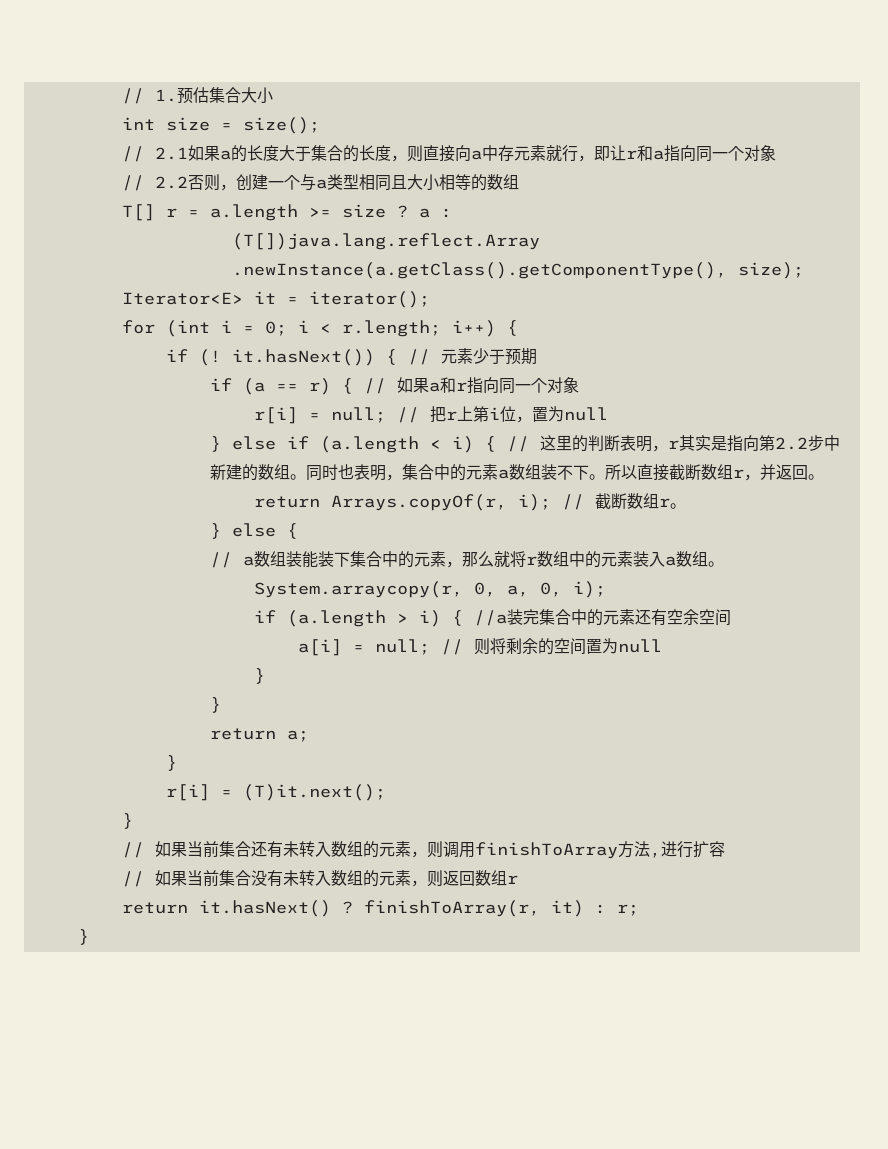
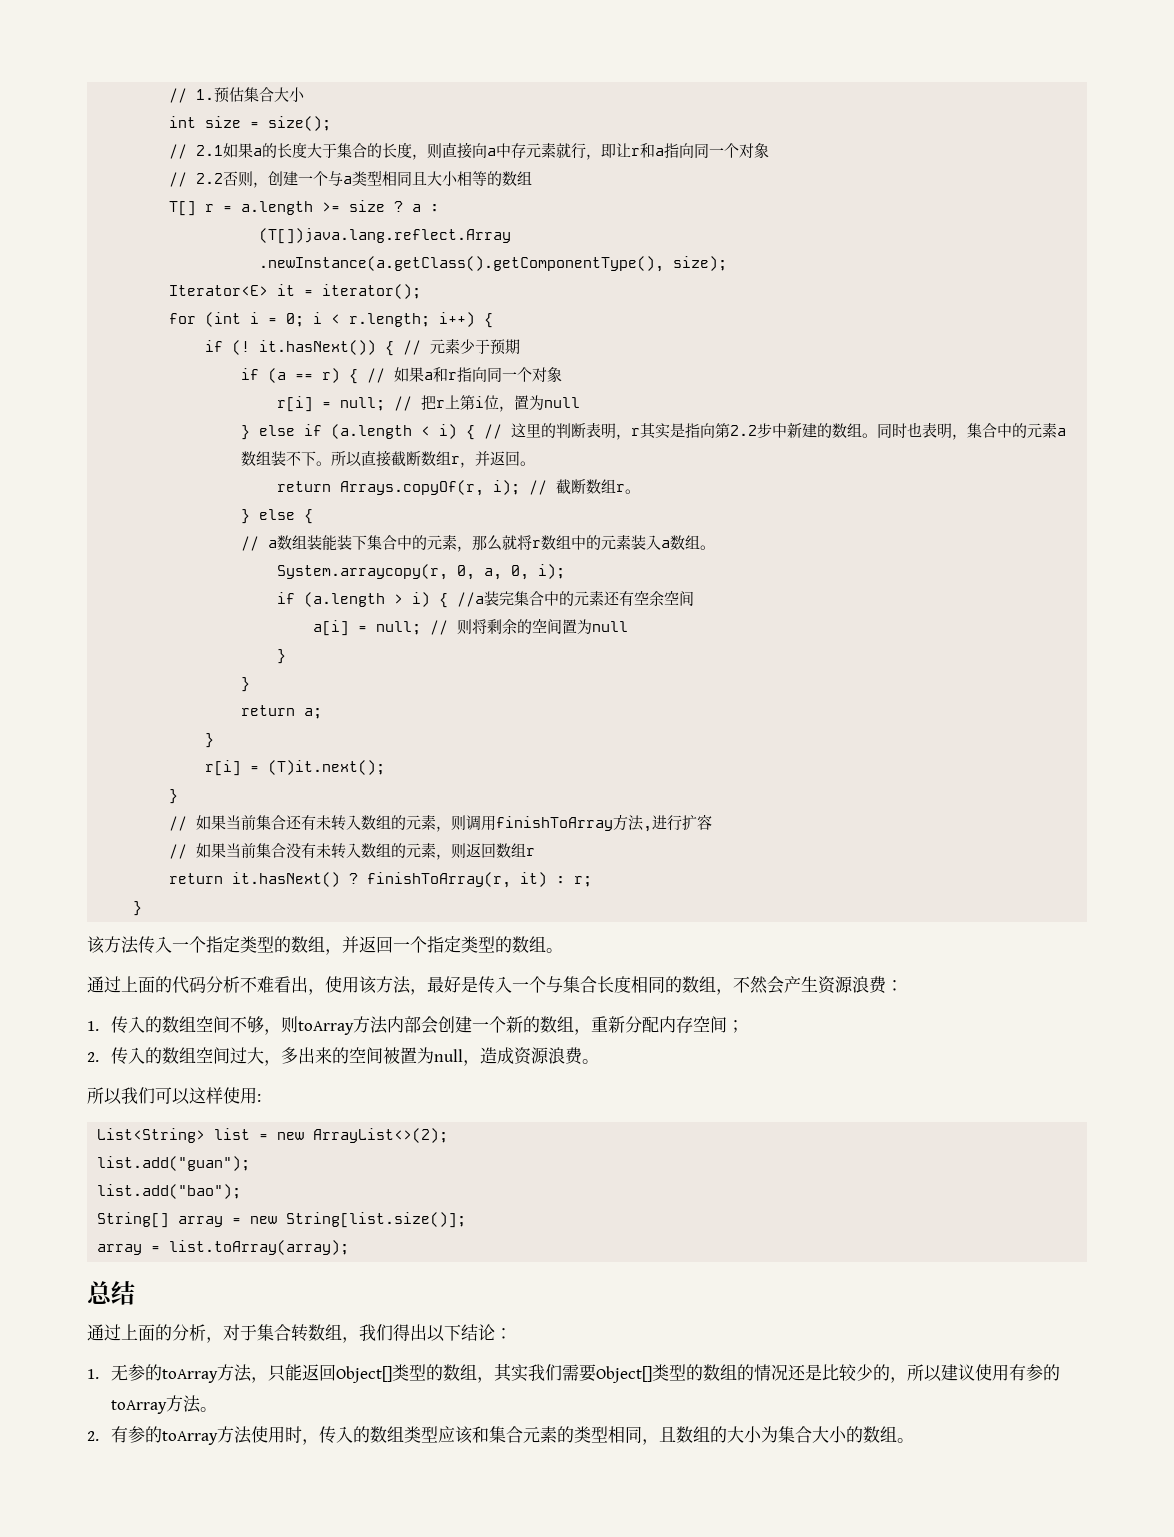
(90, 937) none -> [87,936,563,955] [87,976,903,995] [87,1016,744,1035] [87,1047,599,1066] [87,1087,261,1105] [97,1128,449,1143] [97,1156,251,1171] [97,1184,242,1199] [97,1212,467,1228] [97,1240,350,1255] [87,1281,135,1305] [87,1324,512,1343] [87,1363,1060,1383] [110,1395,217,1414] [87,1426,914,1445] // 该方法传入一个指定类型的数组，并返回一个指定类型的数组。 // 通过上面的代码分析不难看出，使用该方法，最好是传入一个与集合长度相同的数组，不然会产生资源浪费： // 1.传入的数组空间不够，则toArray方法内部会创建一个新的数组，重新分配内存空间； // 2.传入的数组空间过大，多出来的空间被置为null，造成资源浪费。 // 所以我们可以这样使用: // List<String> list = new ArrayList<>(2); // list.add("guan"); // list.add("bao"); // String[] array = new String[list.size()]; // array = list.toArray(array); // 总结 // 通过上面的分析，对于集合转数组，我们得出以下结论： // 1.无参的toArray方法，只能返回Object[]类型的数组，其实我们需要Object[]类型的数组的情况还是比较少的，所以建议使用有参的toArray方法。 // 2.有参的toArray方法使用时，传入的数组类型应该和集合元素的类型相同，且数组的大小为集合大小的数组。

